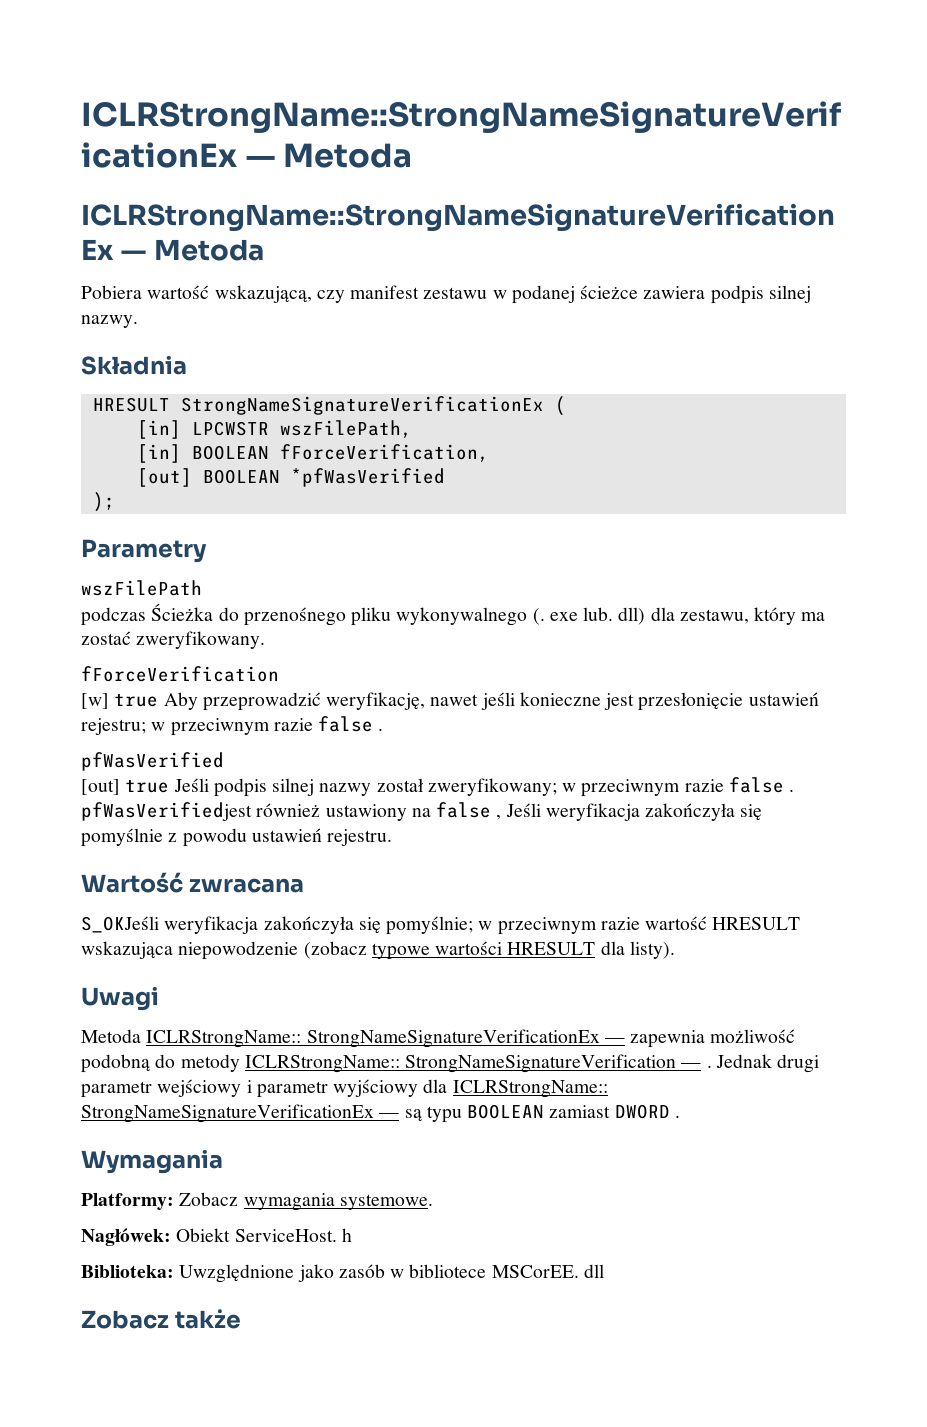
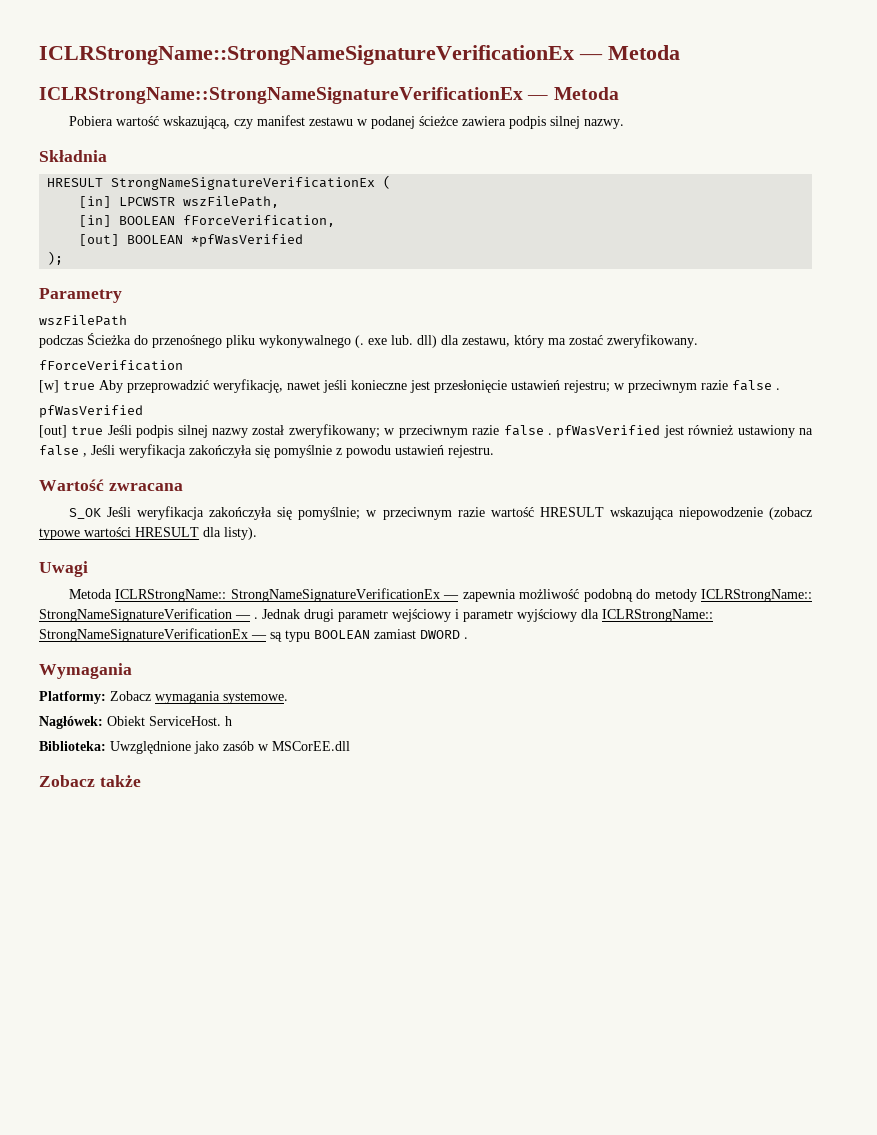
[81,802,252,821] pfWasVerifiedjest -> [556,425,684,438] pfWasVerified jest
[81,916,159,933] S_OKJeśli -> [68,507,132,519] S_OK Jeśli
[409,1264,604,1278] bibliotece MSCorEE. dll -> [272,741,350,751] MSCorEE.dll

